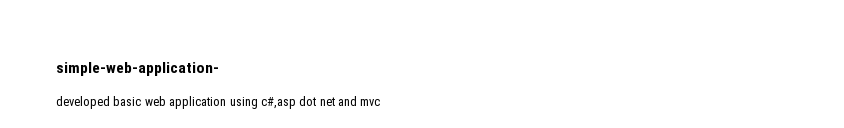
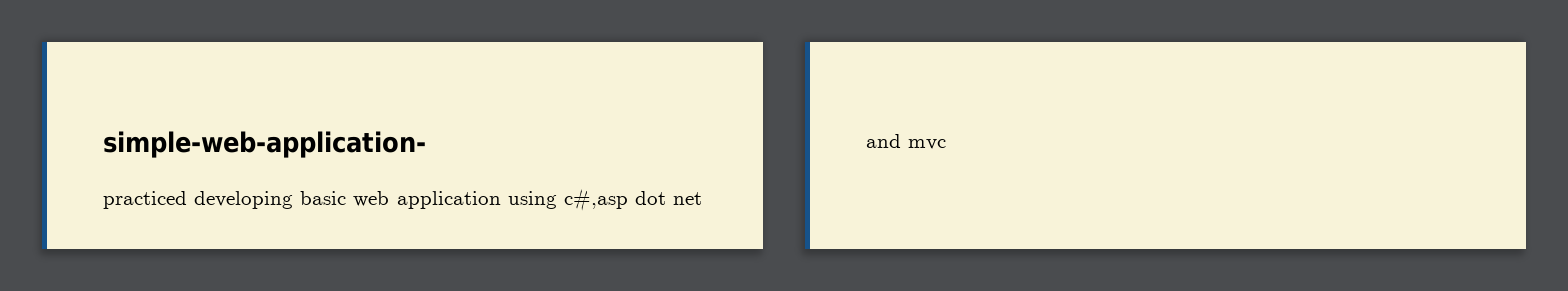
[56,96,110,109] developed -> [103,191,294,209] practiced developing

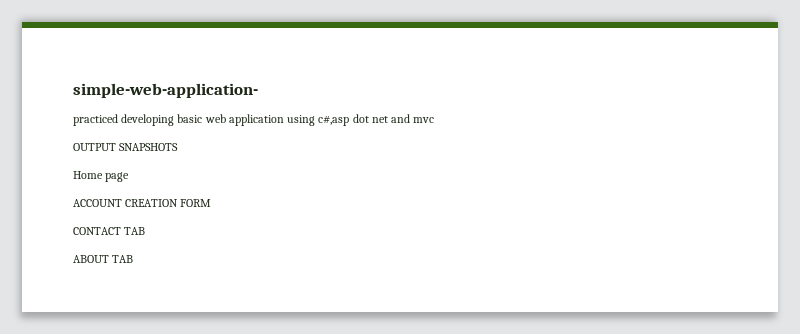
(946, 144) none -> [73,143,179,151] [73,171,130,182] [73,199,212,207] [73,227,146,235] [73,255,134,263] // OUTPUT SNAPSHOTS // Home page // ACCOUNT CREATION FORM // CONTACT TAB // ABOUT TAB

